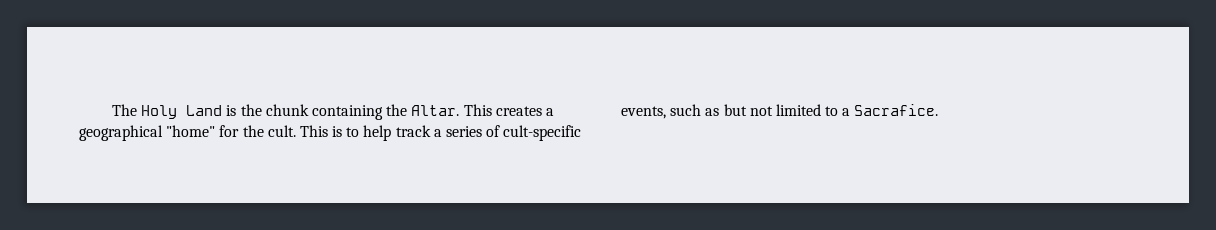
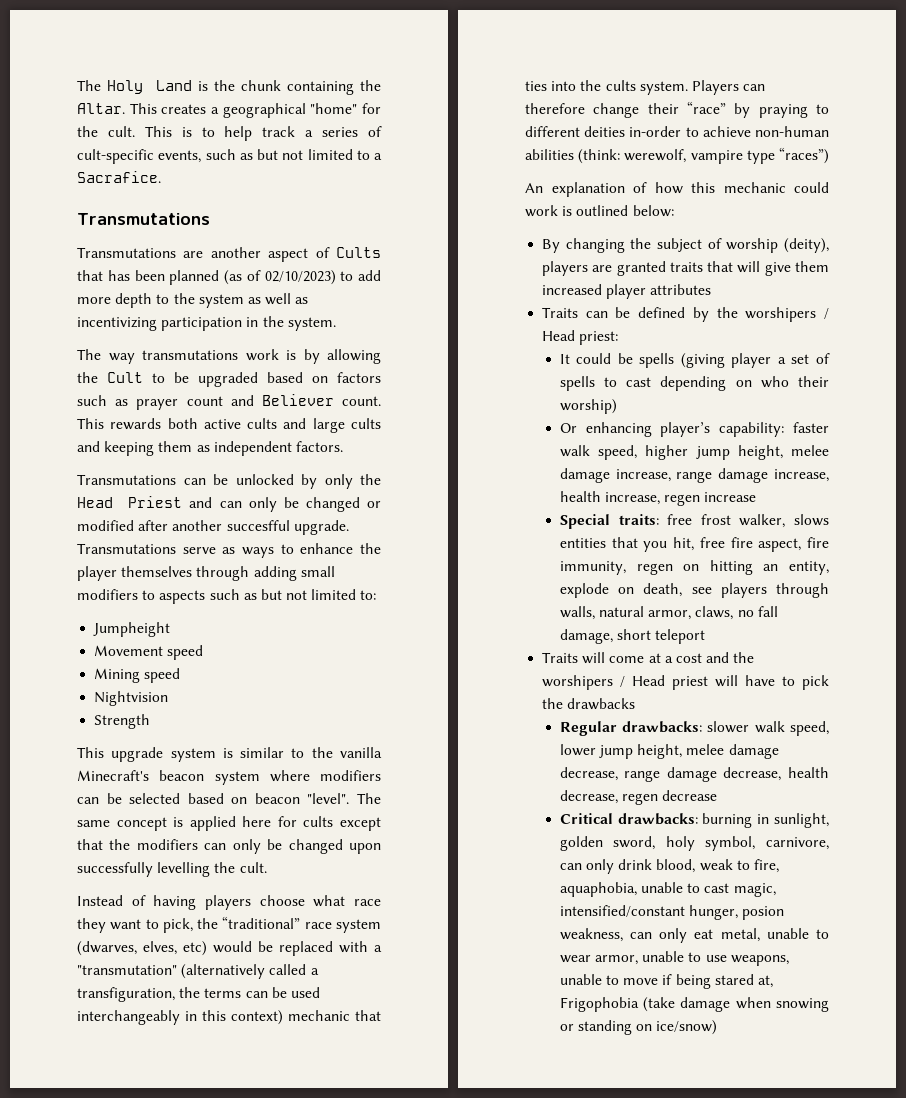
(939, 110) none -> [77,213,210,225] [77,247,381,262] [77,270,381,285] [77,293,309,308] [77,316,336,331] [77,349,381,364] [77,372,381,387] [77,394,381,410] [77,418,381,433] [77,441,343,456] [77,474,381,489] [77,496,381,512] [77,520,349,535] [77,543,381,558] [77,566,335,581] [77,589,377,604] [93,622,171,637] [94,645,204,660] [94,668,181,683] [94,691,169,706] [94,714,151,729] [77,747,382,762] [77,770,381,785] [77,793,381,804] [77,816,381,831] [77,839,381,854] [77,862,267,877] [77,895,381,910] [77,916,381,933] [77,941,382,956] [77,964,319,979] [77,987,320,1002] [77,1010,381,1025] [525,80,766,95] [525,101,829,118] [525,126,829,137] [525,147,829,164] [525,182,829,197] [525,205,674,217] [542,238,829,253] [542,261,829,276] [542,284,712,299] [542,307,829,322] [542,330,619,345] [559,353,830,368] [559,376,829,391] [559,399,617,414] [559,422,829,437] [559,445,829,460] [559,468,829,483] [559,491,757,506] [559,514,829,529] [559,537,829,552] [559,560,829,575] [559,583,829,598] [559,606,778,620] [559,629,706,644] [542,652,755,664] [542,675,829,690] [542,698,636,710] [559,721,829,736] [559,744,779,759] [559,767,829,782] [559,790,718,805] [559,813,829,828] [559,836,829,851] [559,859,780,874] [559,882,776,897] [559,905,785,920] [559,928,829,943] [559,951,789,966] [559,974,774,989] [559,997,829,1012] [559,1020,718,1035] // Transmutations // Transmutations are another aspect of Cults that has been planned (as of 02/10/2023) to add more depth to the system as well as incentivizing participation in the system. // The way transmutations work is by allowing the Cult to be upgraded based on factors such as prayer count and Believer count. This rewards both active cults and large cults and keeping them as independent factors. // Transmutations can be unlocked by only the Head Priest and can only be changed or modified after another succesfful upgrade. Transmutations serve as ways to enhance the player themselves through adding small modifiers to aspects such as but not limited to: // Jumpheight // Movement speed // Mining speed // Nightvision // Strength // This upgrade system is similar to the vanilla Minecraft's beacon system where modifiers can be selected based on beacon "level". The same concept is applied here for cults except that the modifiers can only be changed upon successfully levelling the cult. // Instead of having players choose what race they want to pick, the “traditional” race system (dwarves, elves, etc) would be replaced with a "transmutation" (alternatively called a transfiguration, the terms can be used interchangeably in this context) mechanic that ties into the cults system. Players can therefore change their “race” by praying to different deities in-order to achieve non-human abilities (think: werewolf, vampire type “races”) // An explanation of how this mechanic could work is outlined below: // By changing the subject of worship (deity), players are granted traits that will give them increased player attributes // Traits can be defined by the worshipers / Head priest: // It could be spells (giving player a set of spells to cast depending on who their worship) // Or enhancing player’s capability: faster walk speed, higher jump height, melee damage increase, range damage increase, health increase, regen increase // Special traits: free frost walker, slows entities that you hit, free fire aspect, fire immunity, regen on hitting an entity, explode on death, see players through walls, natural armor, claws, no fall damage, short teleport // Traits will come at a cost and the worshipers / Head priest will have to pick the drawbacks // Regular drawbacks: slower walk speed, lower jump height, melee damage decrease, range damage decrease, health decrease, regen decrease // Critical drawbacks: burning in sunlight, golden sword, holy symbol, carnivore, can only drink blood, weak to fire, aquaphobia, unable to cast magic, intensified/constant hunger, posion weakness, can only eat metal, unable to wear armor, unable to use weapons, unable to move if being stared at, Frigophobia (take damage when snowing or standing on ice/snow)

